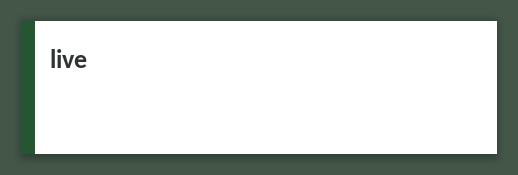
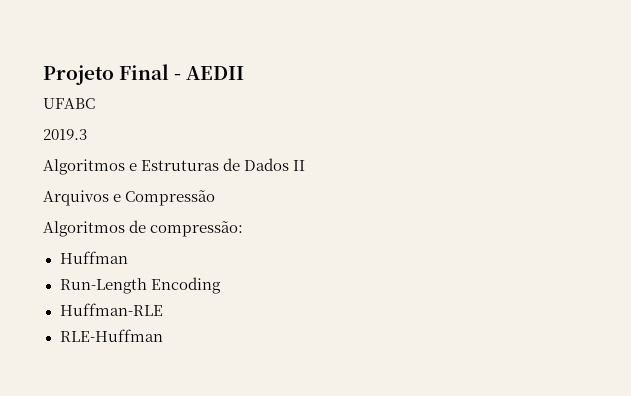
[50,49,87,68] live -> [43,64,245,85] [43,98,95,109] [43,129,87,140] [43,158,306,175] [43,190,216,206] [43,220,244,237] [59,251,128,264] [59,277,221,294] [59,303,163,316] [59,329,163,342] Projeto Final - AEDII // UFABC // 2019.3 // Algoritmos e Estruturas de Dados II // Arquivos e Compressão // Algoritmos de compressão: // Huffman // Run-Length Encoding // Huffman-RLE // RLE-Huffman

